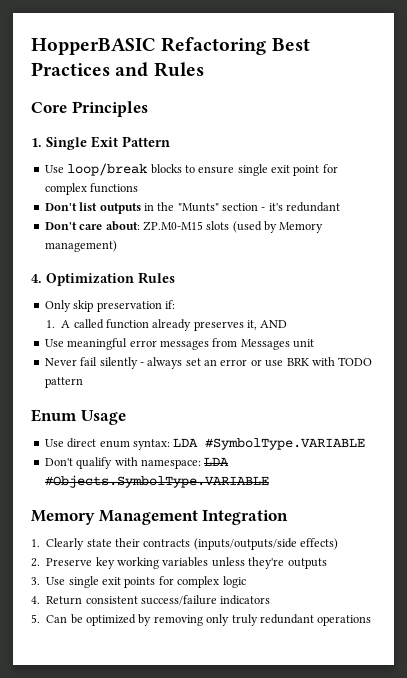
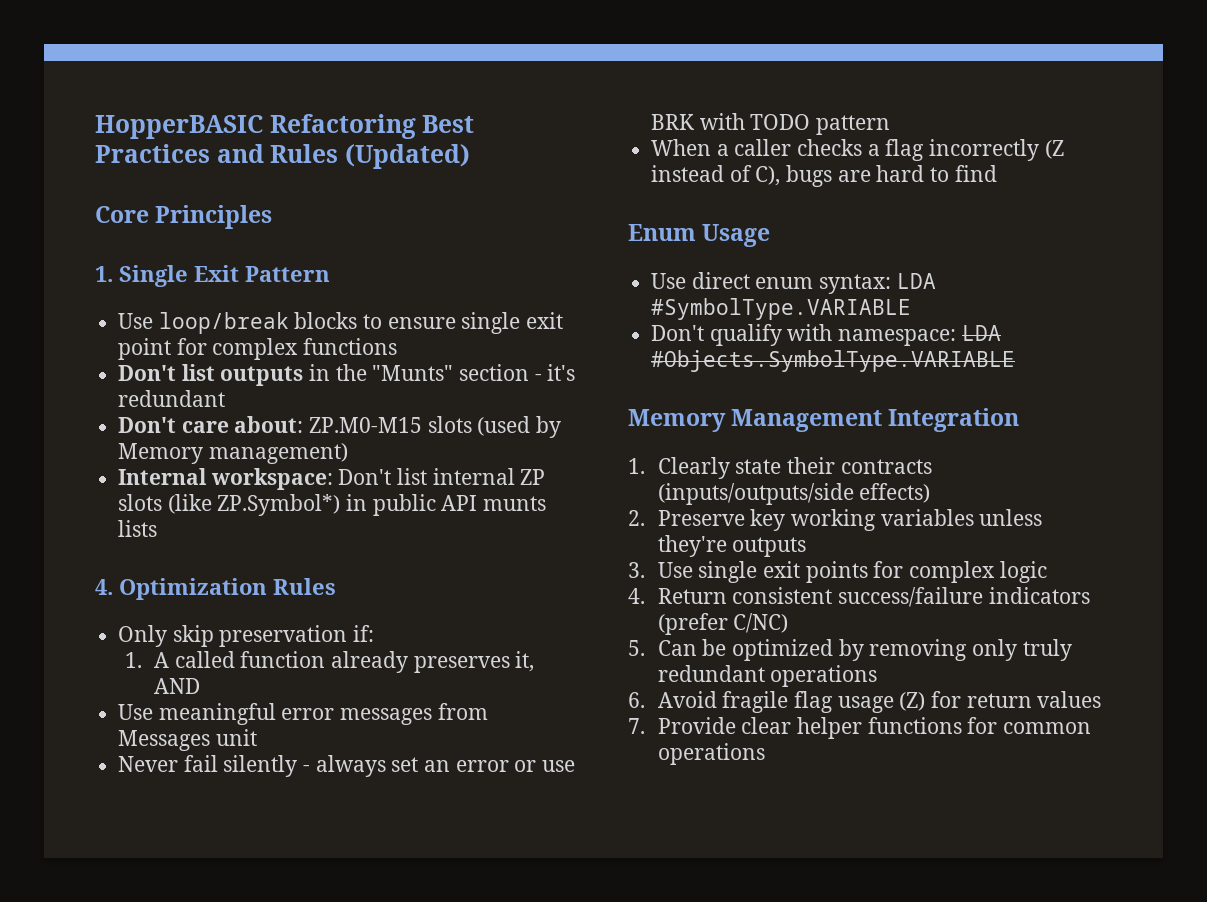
(204, 69) none -> [344,144,470,169] (Updated)
(117, 246) none -> [118,468,546,490] [118,494,547,516] [118,520,158,537] // Internal workspace: Don't list internal ZP slots (like ZP.Symbol*) in public API munts lists
(83, 382) none -> [651,139,1064,161] [651,165,997,187] // When a caller checks a flag incorrectly (Z instead of C), bugs are hard to find
(271, 600) none -> [657,613,789,635] (prefer C/NC)
(372, 620) none -> [628,691,1102,713] [628,717,1091,739] [657,743,765,765] // 6. Avoid fragile flag usage (Z) for return values // 7. Provide clear helper functions for common operations

